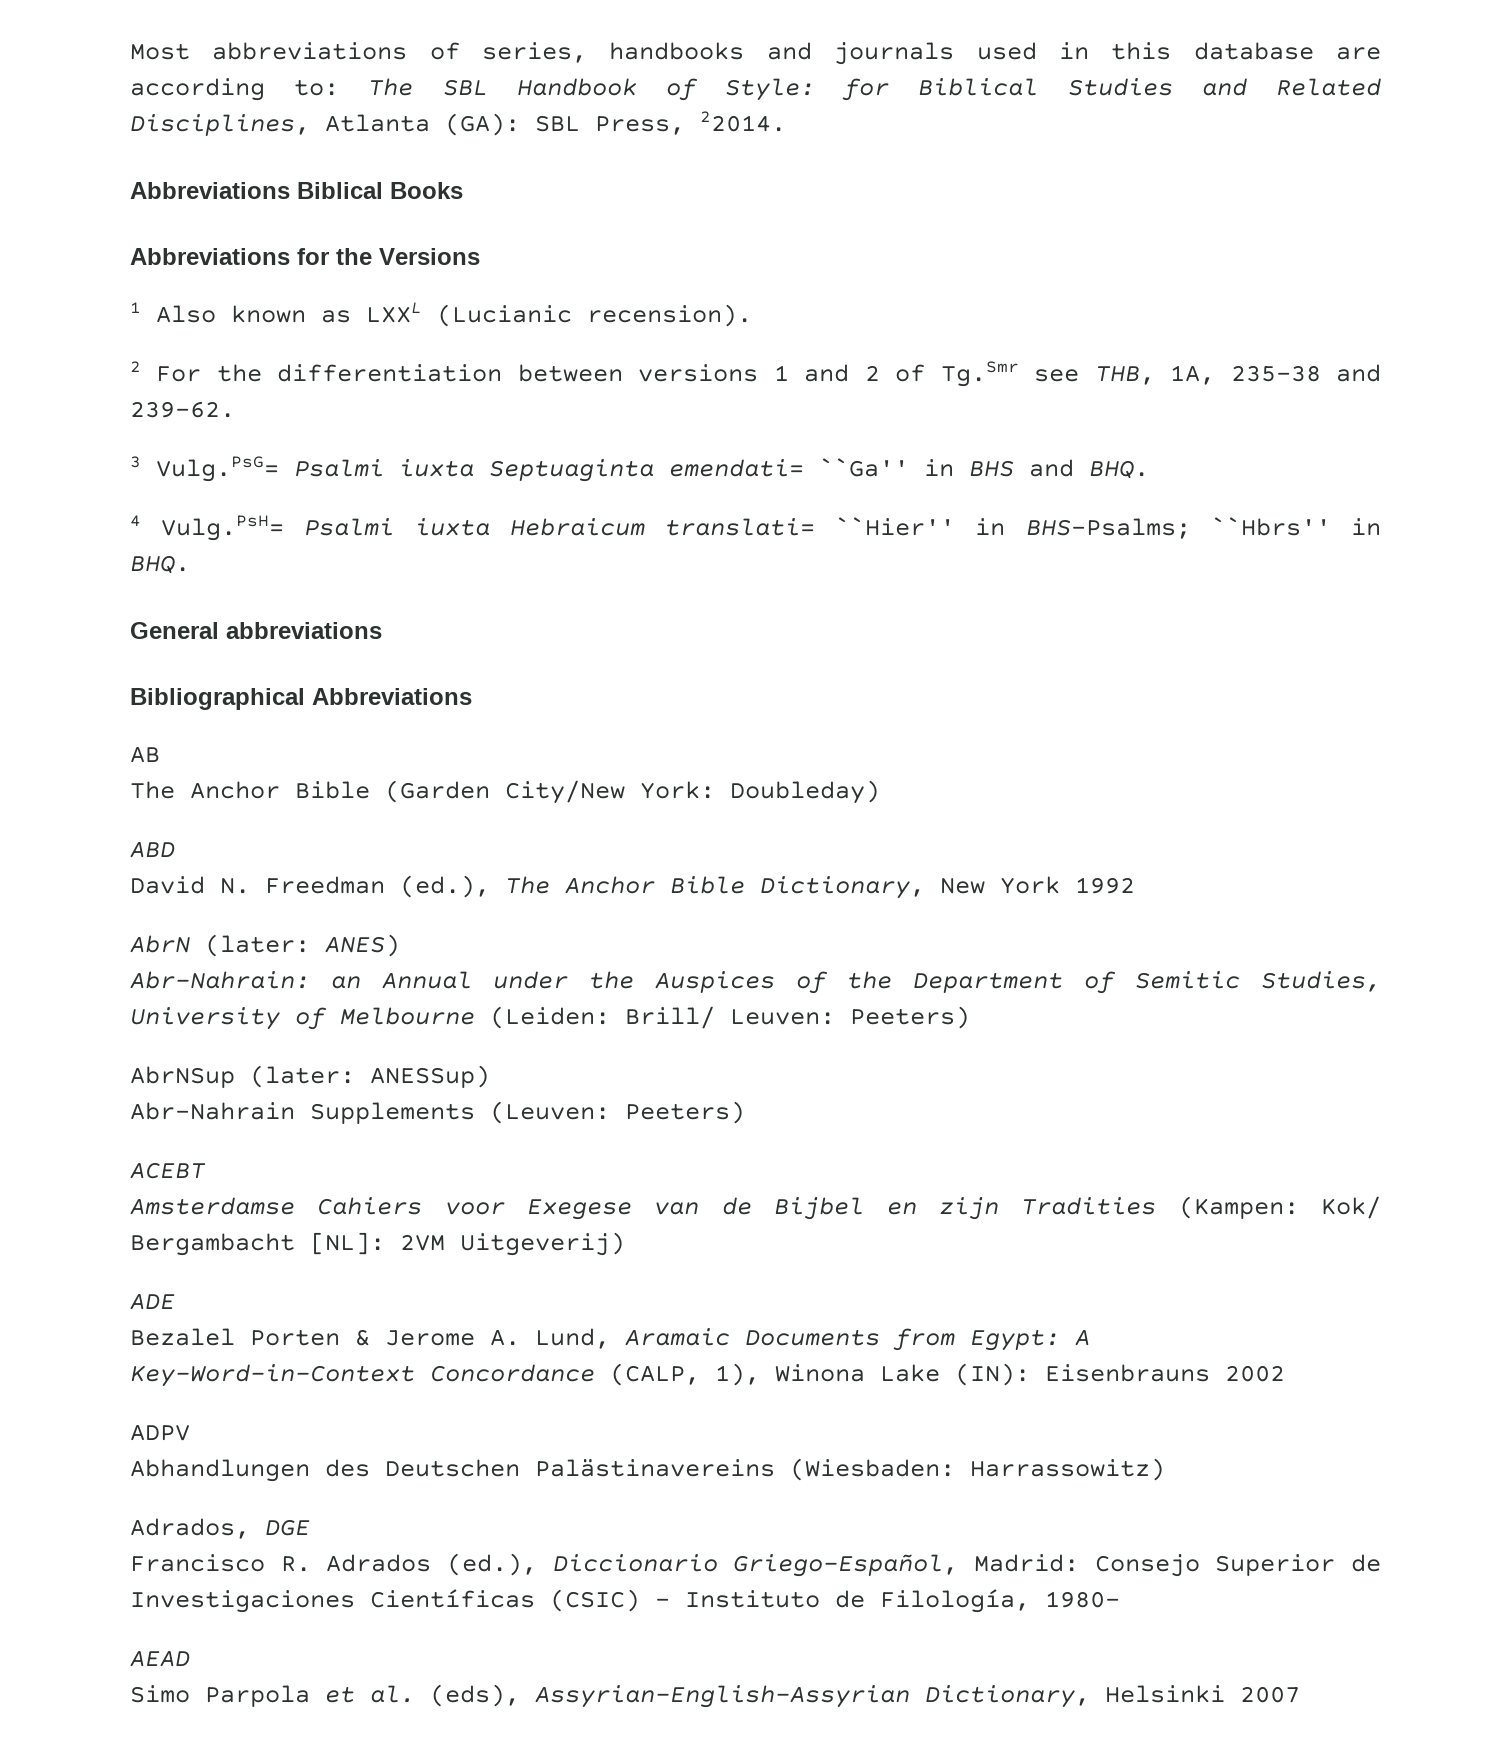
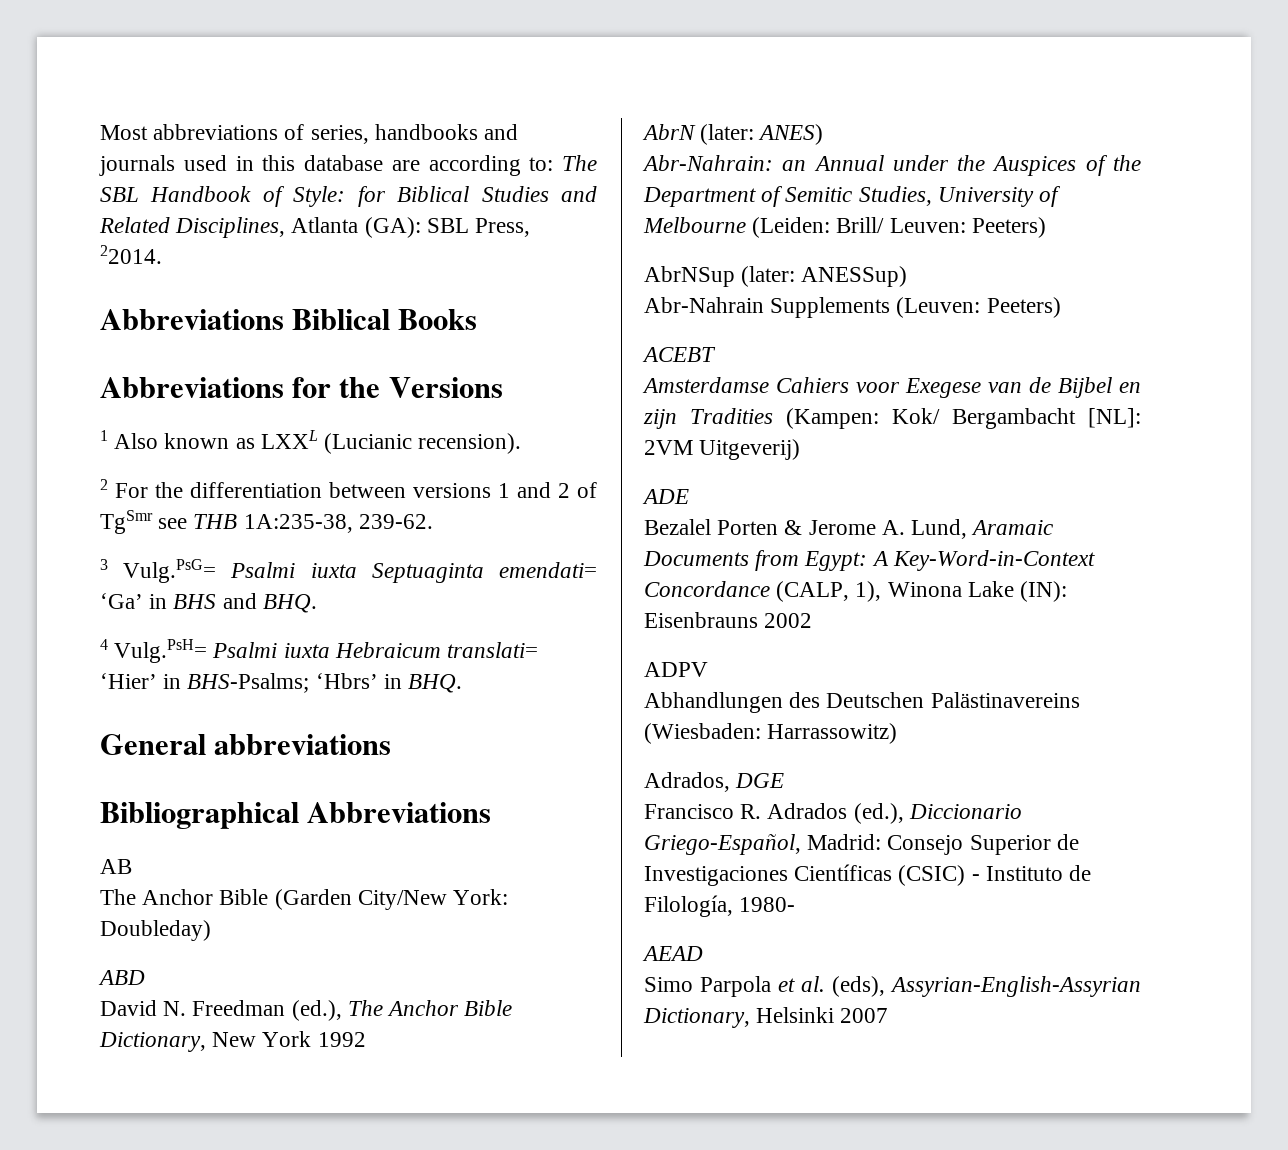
[940,361,1382,387] Tg.Smr see THB, 1A, 235-38 and -> [100,510,353,534] TgSmr see THB 1A:235-38,
[819,458,909,477] ``Ga'' -> [100,593,143,609] ‘Ga’
[835,517,956,536] ``Hier'' -> [100,673,157,689] ‘Hier’
[1210,517,1331,536] ``Hbrs'' -> [315,673,378,689] ‘Hbrs’

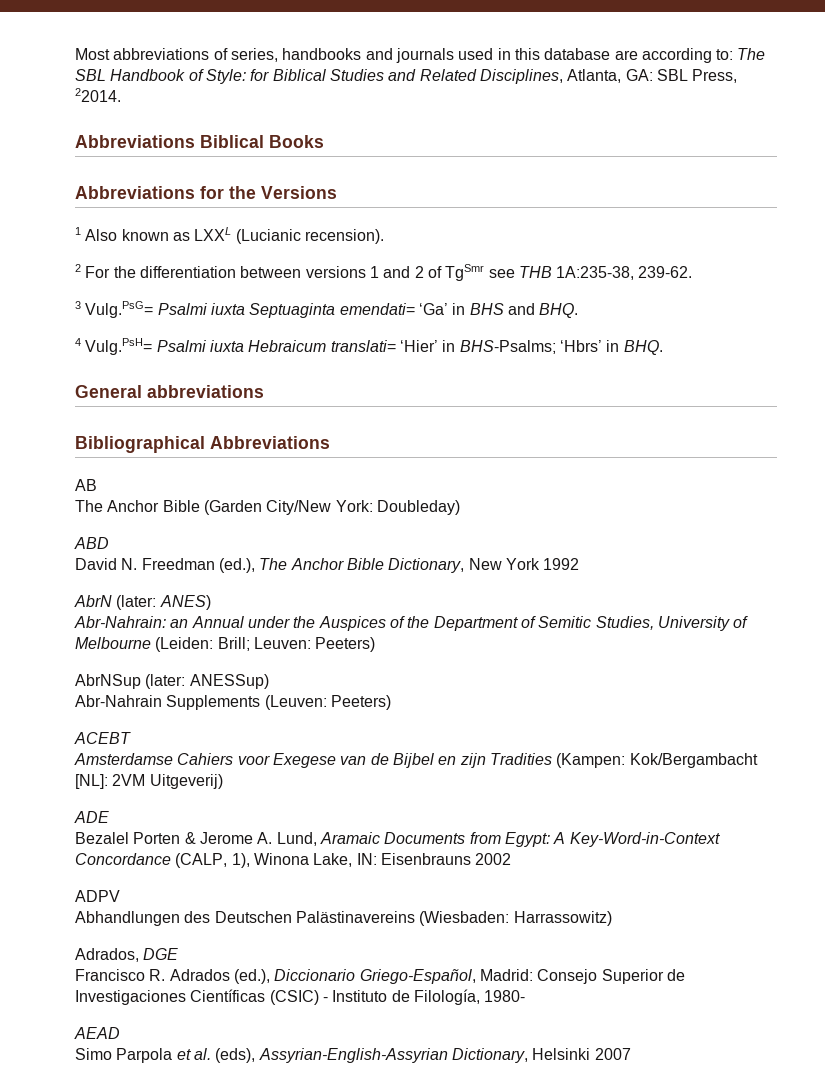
[291,217,421,238] Atlanta (GA): -> [567,69,653,83] Atlanta, GA:
[836,217,885,233] Brill/ -> [217,637,250,651] Brill;
[892,408,1076,429] Kok/ Bergambacht -> [629,753,758,768] Kok/Bergambacht
[967,581,1068,602] Lake (IN): -> [313,853,377,867] Lake, IN:

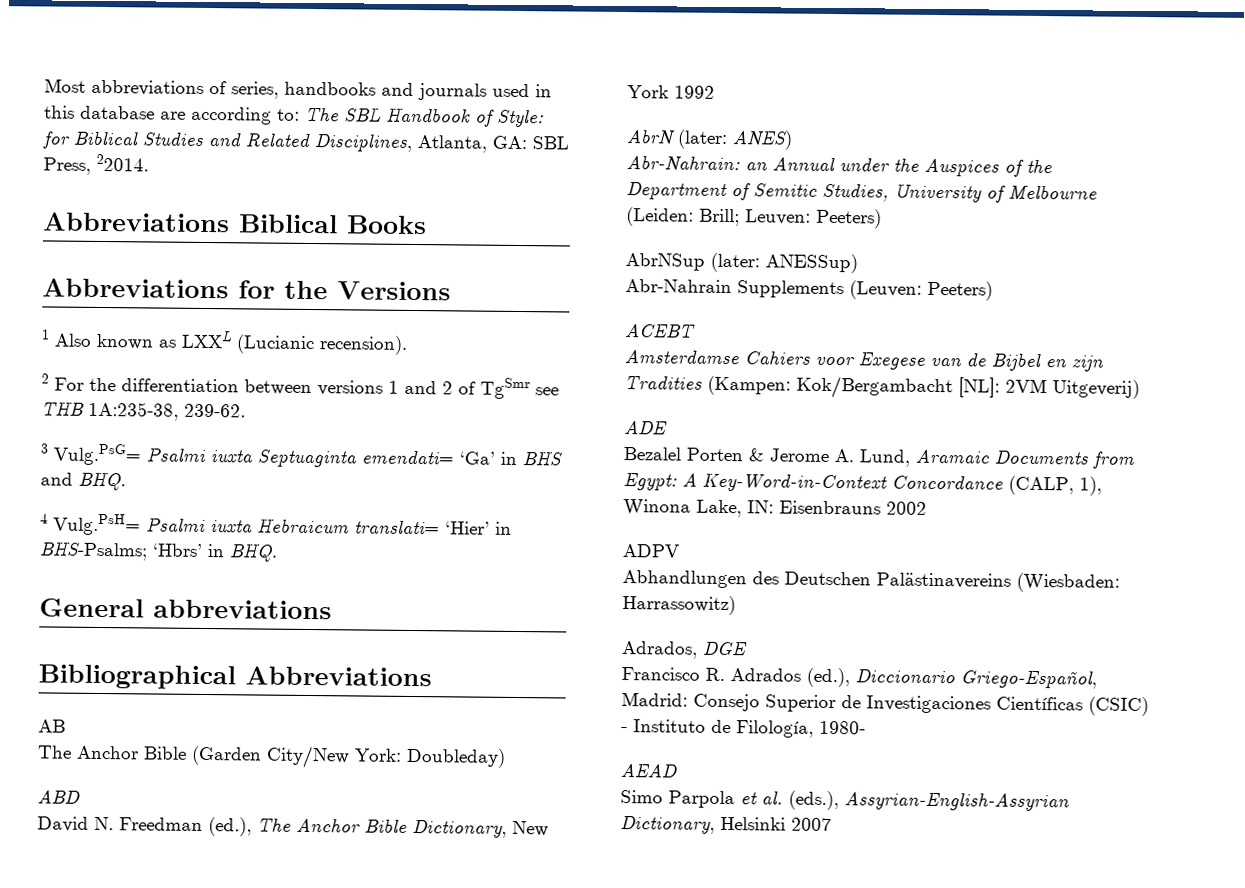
[215,1048,256,1063] (eds), -> [788,790,839,811] (eds.),

